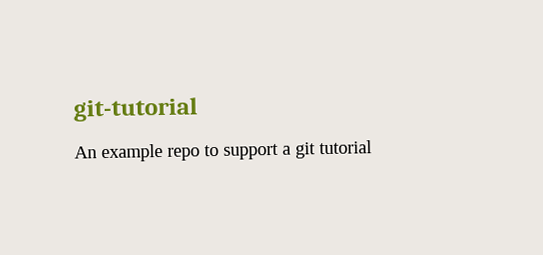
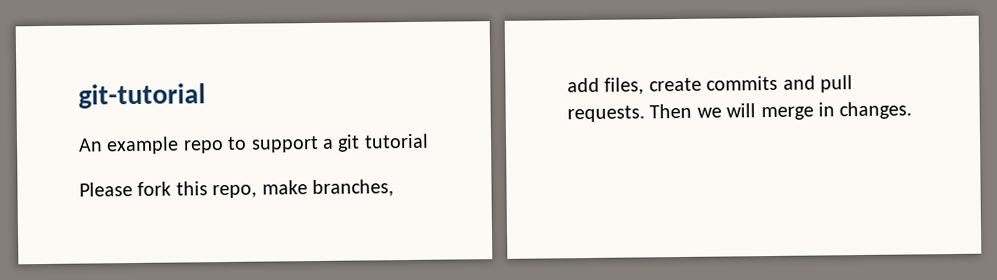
(372, 147) none -> [79,179,394,199] [567,75,853,95] [567,101,913,123] // Please fork this repo, make branches, add files, create commits and pull requests. Then we will merge in changes.

